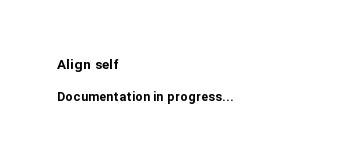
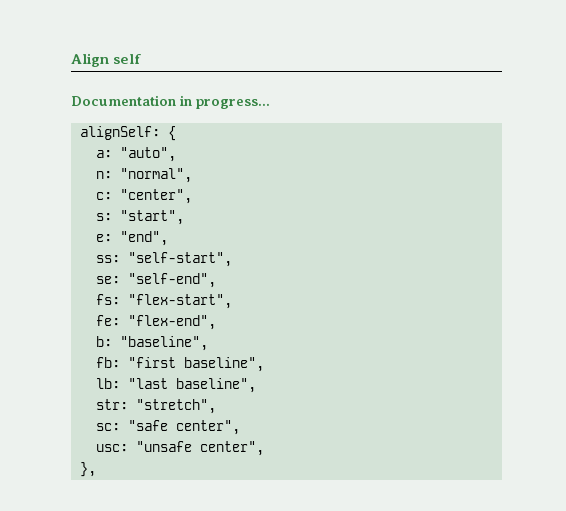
(234, 98) none -> [79,126,176,141] [95,147,176,162] [95,168,192,183] [95,189,192,204] [95,210,184,225] [95,231,168,246] [95,252,232,267] [95,273,216,288] [95,294,232,309] [95,315,216,330] [95,336,208,351] [95,357,264,372] [95,378,256,393] [95,399,216,414] [95,420,240,435] [95,441,264,456] [79,462,96,477] // alignSelf: { // a: "auto", // n: "normal", // c: "center", // s: "start", // e: "end", // ss: "self-start", // se: "self-end", // fs: "flex-start", // fe: "flex-end", // b: "baseline", // fb: "first baseline", // lb: "last baseline", // str: "stretch", // sc: "safe center", // usc: "unsafe center", // },

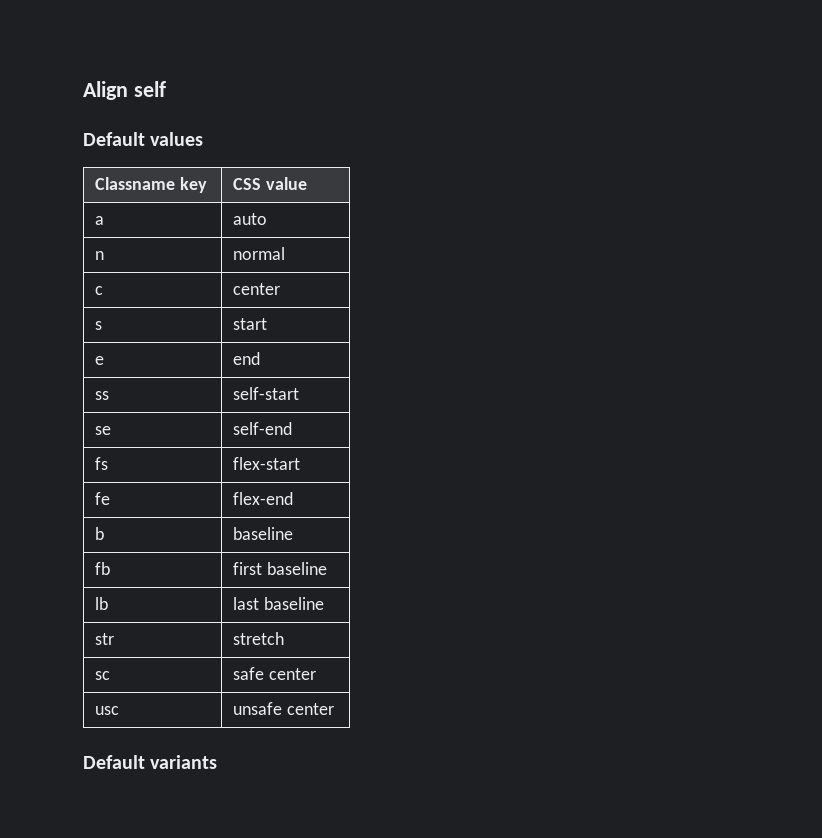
[71,95,270,109] [79,126,176,141] [95,147,176,162] [95,168,192,183] [95,189,192,204] [95,210,184,225] [95,231,168,246] [95,252,232,267] [95,273,216,288] [95,294,232,309] [95,315,216,330] [95,336,208,351] [95,357,264,372] [95,378,256,393] [95,399,216,414] [95,420,240,435] [95,441,264,456] [79,462,96,477] Documentation in progress... // alignSelf: { // a: "auto", // n: "normal", // c: "center", // s: "start", // e: "end", // ss: "self-start", // se: "self-end", // fs: "flex-start", // fe: "flex-end", // b: "baseline", // fb: "first baseline", // lb: "last baseline", // str: "stretch", // sc: "safe center", // usc: "unsafe center", // }, -> [83,132,204,146] [95,177,207,193] [233,177,307,190] [95,216,105,225] [233,213,268,225] [95,251,105,260] [233,247,286,260] [95,286,104,295] [233,283,281,295] [95,321,103,330] [233,318,268,330] [95,356,105,365] [233,352,261,365] [95,391,110,400] [233,387,300,400] [95,426,112,435] [233,422,293,435] [95,457,109,470] [233,457,301,470] [95,492,111,505] [233,492,294,505] [95,527,105,540] [233,527,294,540] [95,562,111,575] [233,562,327,575] [95,597,109,610] [233,597,324,610] [95,633,115,645] [233,632,285,645] [95,671,111,680] [233,667,316,680] [95,706,120,715] [233,702,334,715] [83,755,218,769] Default values // Classname key | CSS value // a | auto // n | normal // c | center // s | start // e | end // ss | self-start // se | self-end // fs | flex-start // fe | flex-end // b | baseline // fb | first baseline // lb | last baseline // str | stretch // sc | safe center // usc | unsafe center // Default variants

